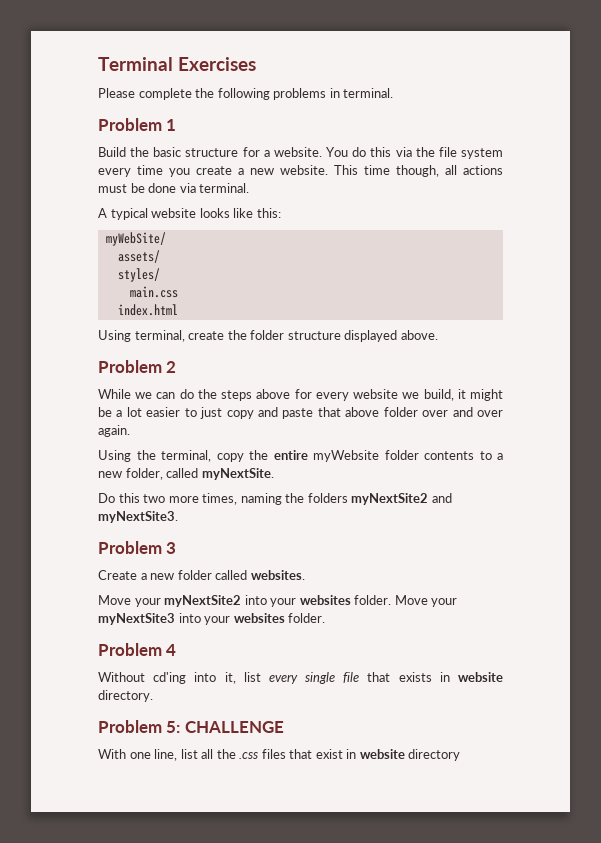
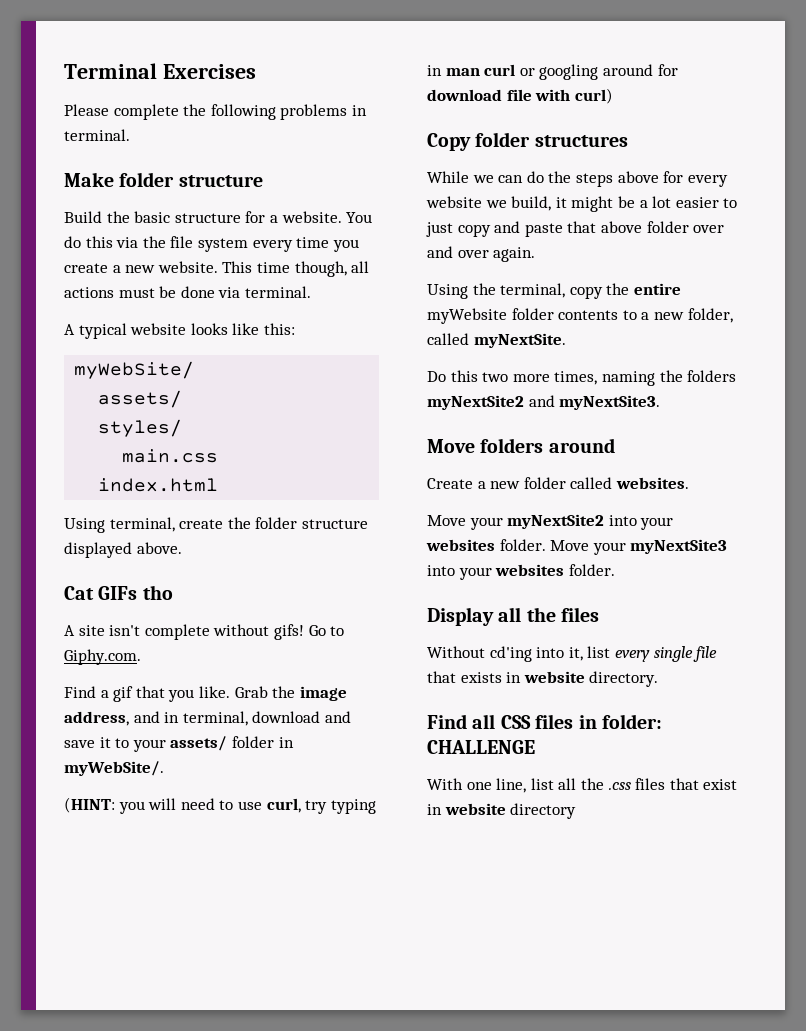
[98,118,177,131] Problem 1 -> [64,172,263,187] Make folder structure
[98,360,177,373] Problem 2 -> [64,585,173,600] [64,624,345,640] [64,649,141,665] [64,686,347,702] [64,711,351,726] [64,736,294,752] [64,761,164,776] [64,797,376,814] [427,64,678,80] [427,88,613,104] [427,132,628,151] Cat GIFs tho // A site isn't complete without gifs! Go to Giphy.com. // Find a gif that you like. Grab the image address, and in terminal, download and save it to your assets/ folder in myWebSite/. // (HINT: you will need to use curl, try typing in man curl or googling around for download file with curl) // Copy folder structures
[98,541,177,554] Problem 3 -> [427,438,615,453] Move folders around
[98,643,177,656] Problem 4 -> [427,607,600,626] Display all the files
[98,720,181,733] Problem 5: -> [427,714,662,729] Find all CSS files in folder:

